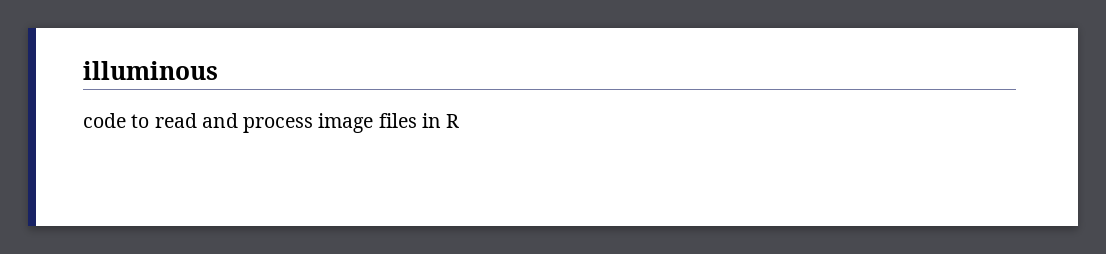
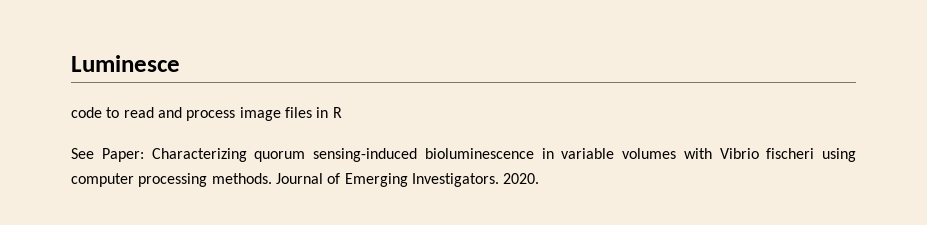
[83,61,218,80] illuminous -> [71,55,180,72] Luminesce
(460, 121) none -> [71,148,856,162] [71,173,540,187] // See Paper: Characterizing quorum sensing-induced bioluminescence in variable volumes with Vibrio fischeri using computer processing methods. Journal of Emerging Investigators. 2020.

